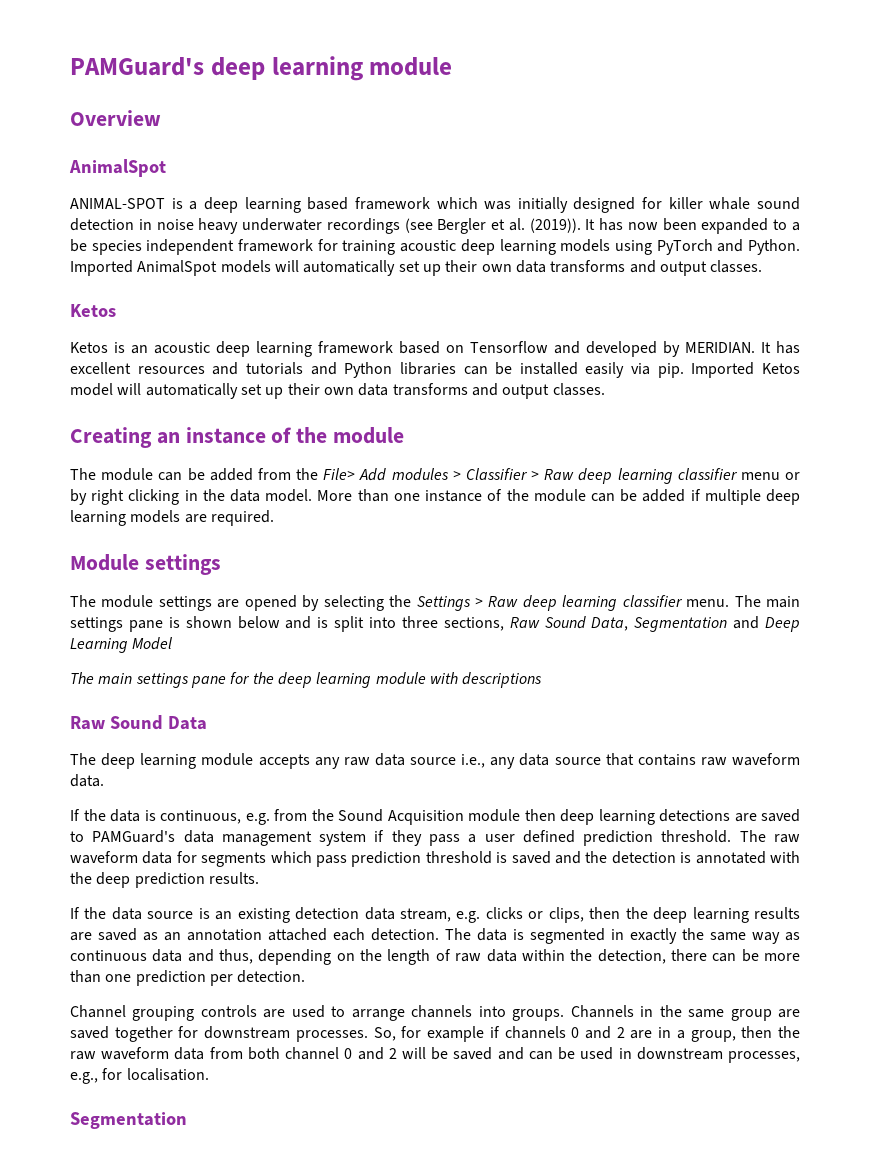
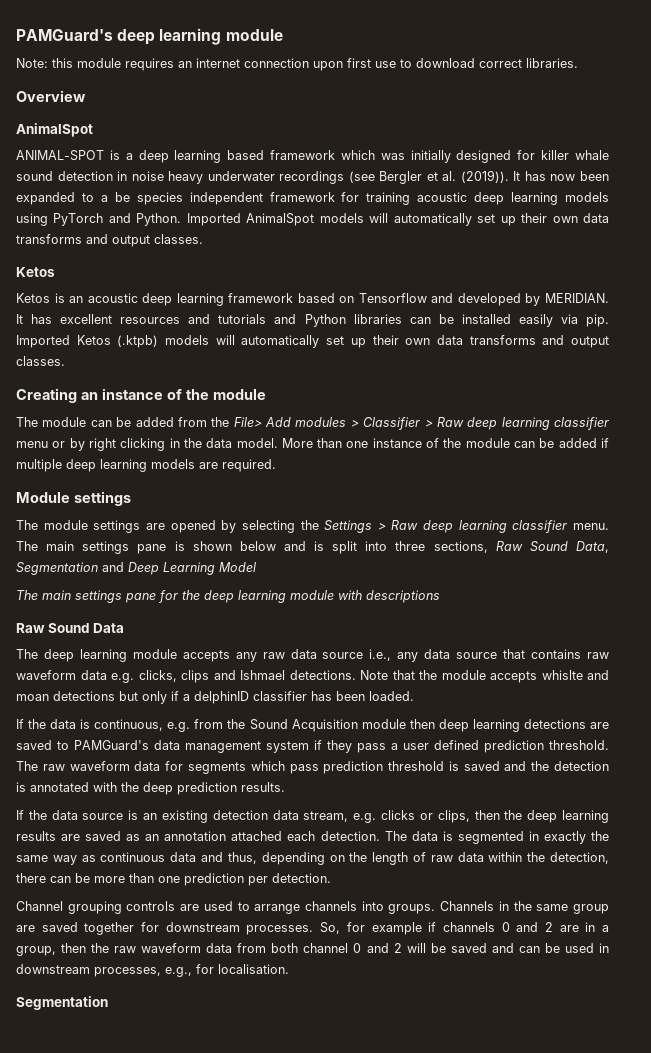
(453, 66) none -> [16,58,578,71] // Note: this module requires an internet connection upon first use to download correct libraries.
[70,383,113,396] model -> [117,335,210,348] (.ktpb) models
[70,774,104,787] data. -> [80,670,609,683] [16,691,414,704] data e.g. clicks, clips and Ishmael detections. Note that the module accepts whislte and moan detections but only if a delphinID classifier has been loaded.

